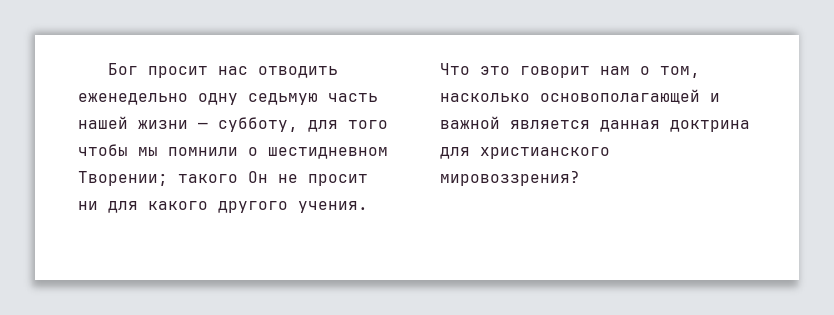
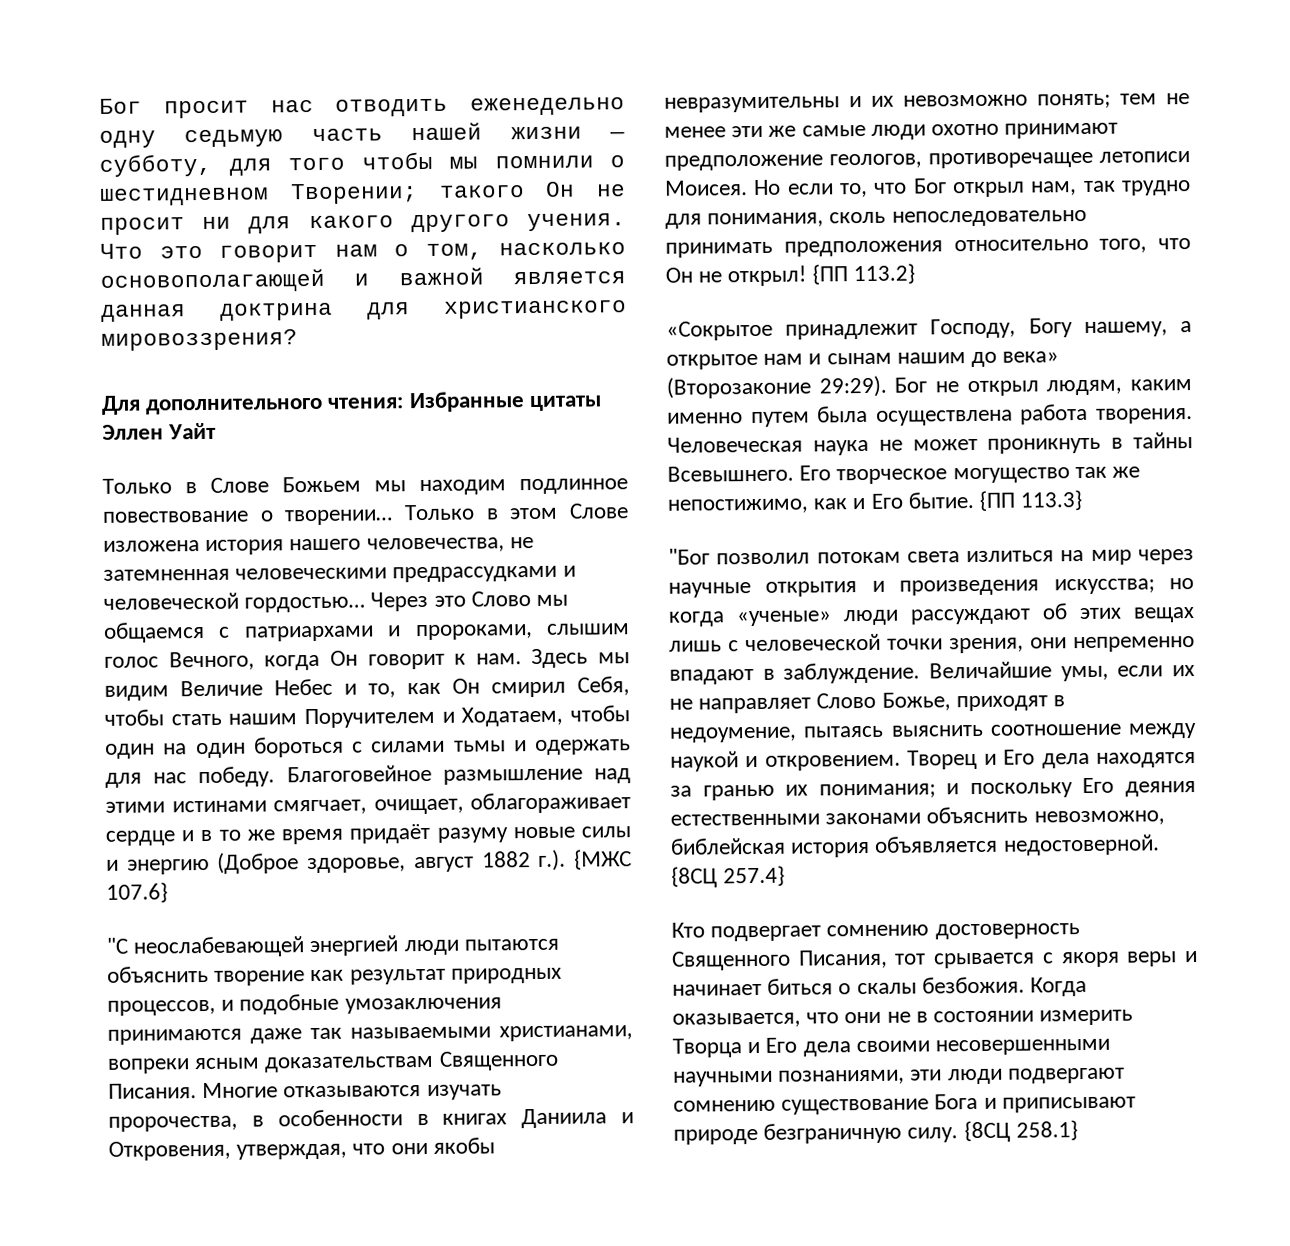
(580, 178) none -> [101,391,602,415] [102,422,217,440] [102,476,628,496] [102,503,629,526] [103,537,534,555] [103,565,576,583] [103,591,569,613] [103,622,630,643] [104,648,630,671] [104,676,630,701] [104,705,630,729] [105,736,631,759] [105,764,631,788] [105,792,631,815] [105,823,631,846] [106,849,632,875] [106,882,168,903] [106,935,559,958] [107,965,562,986] [107,993,502,1016] [107,1025,633,1045] [107,1050,559,1074] [108,1082,502,1101] [108,1108,634,1132] [108,1137,495,1161] [664,93,1190,113] [664,122,1119,140] [664,151,1190,171] [664,178,1191,198] [665,209,1087,229] [665,238,1191,258] [665,263,915,287] [666,318,1192,341] [666,351,1060,370] [666,375,1192,399] [667,403,1193,428] [667,432,1193,456] [667,465,1141,485] [667,490,1083,514] [668,548,1194,565] [668,578,1194,598] [668,603,1195,627] [669,633,1195,654] [669,661,1195,685] [669,692,1066,714] [669,723,1197,743] [670,749,1196,772] [670,777,1196,801] [670,806,1165,826] [670,834,1160,858] [671,865,786,888] [671,922,1080,942] [671,949,1198,971] [672,976,1088,997] [672,1009,1134,1028] [672,1037,1111,1058] [673,1067,1125,1087] [673,1093,1136,1115] [673,1120,1078,1145] // Для дополнительного чтения: Избранные цитаты Эллен Уайт // Только в Слове Божьем мы находим подлинное повествование о творении… Только в этом Слове изложена история нашего человечества, не затемненная человеческими предрассудками и человеческой гордостью… Через это Слово мы общаемся с патриархами и пророками, слышим голос Вечного, когда Он говорит к нам. Здесь мы видим Величие Небес и то, как Он смирил Себя, чтобы стать нашим Поручителем и Ходатаем, чтобы один на один бороться с силами тьмы и одержать для нас победу. Благоговейное размышление над этими истинами смягчает, очищает, облагораживает сердце и в то же время придаёт разуму новые силы и энергию (Доброе здоровье, август 1882 г.). {МЖС 107.6} // "С неослабевающей энергией люди пытаются объяснить творение как результат природных процессов, и подобные умозаключения принимаются даже так называемыми христианами, вопреки ясным доказательствам Священного Писания. Многие отказываются изучать пророчества, в особенности в книгах Даниила и Откровения, утверждая, что они якобы невразумительны и их невозможно понять; тем не менее эти же самые люди охотно принимают предположение геологов, противоречащее летописи Моисея. Но если то, что Бог открыл нам, так трудно для понимания, сколь непоследовательно принимать предположения относительно того, что Он не открыл! {ПП 113.2} // «Сокрытое принадлежит Господу, Богу нашему, а открытое нам и сынам нашим до века» (Второзаконие 29:29). Бог не открыл людям, каким именно путем была осуществлена работа творения. Человеческая наука не может проникнуть в тайны Всевышнего. Его творческое могущество так же непостижимо, как и Его бытие. {ПП 113.3} // "Бог позволил потокам света излиться на мир через научные открытия и произведения искусства; но когда «ученые» люди рассуждают об этих вещах лишь с человеческой точки зрения, они непременно впадают в заблуждение. Величайшие умы, если их не направляет Слово Божье, приходят в недоумение, пытаясь выяснить соотношение между наукой и откровением. Творец и Его дела находятся за гранью их понимания; и поскольку Его деяния естественными законами объяснить невозможно, библейская история объявляется недостоверной. {8СЦ 257.4} // Кто подвергает сомнению достоверность Священного Писания, тот срывается с якоря веры и начинает биться о скалы безбожия. Когда оказывается, что они не в состоянии измерить Творца и Его дела своими несовершенными научными познаниями, эти люди подвергают сомнению существование Бога и приписывают природе безграничную силу. {8СЦ 258.1}

